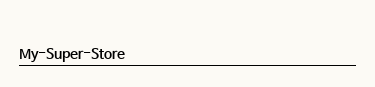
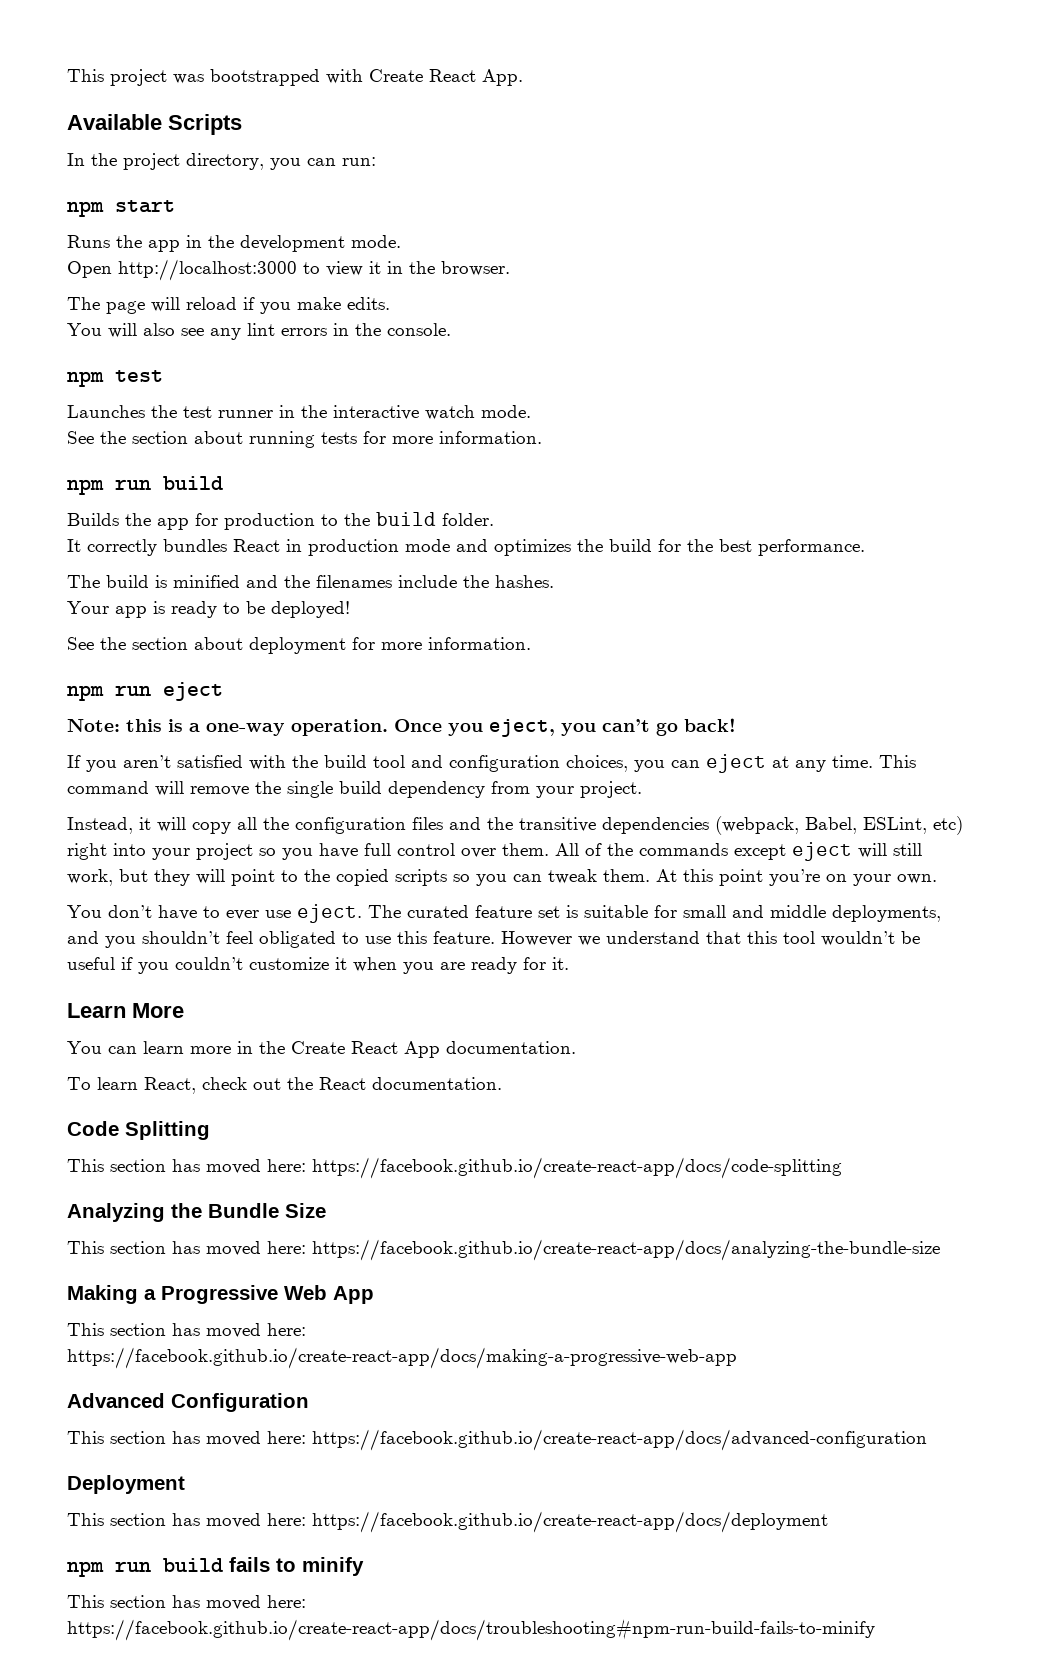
[19,48,125,63] My-Super-Store -> [67,69,523,86] [67,114,242,135] [67,153,376,170] [67,200,175,217] [67,235,401,252] [67,259,510,281] [67,297,390,314] [67,323,451,340] [67,370,163,387] [67,405,531,420] [67,431,542,448] [67,476,223,495] [67,512,494,530] [67,539,865,556] [67,575,554,588] [67,601,350,618] [67,637,531,654] [67,682,223,701] [67,718,736,737] [67,754,916,773] [67,781,642,798] [67,816,963,835] [67,842,922,861] [67,869,937,886] [67,904,941,923] [67,931,920,948] [67,957,569,974] [67,1003,184,1018] [67,1041,576,1058] [67,1077,502,1094] [67,1121,210,1140] [67,1157,842,1179] [67,1203,326,1222] [67,1239,940,1261] [67,1285,374,1304] [67,1323,306,1338] [67,1347,737,1369] [67,1393,309,1412] [67,1429,927,1451] [67,1475,185,1494] [67,1511,828,1533] [67,1557,364,1577] [67,1595,306,1610] [67,1619,875,1641] This project was bootstrapped with Create React App. // Available Scripts // In the project directory, you can run: // npm start // Runs the app in the development mode. // Open http://localhost:3000 to view it in the browser. // The page will reload if you make edits. // You will also see any lint errors in the console. // npm test // Launches the test runner in the interactive watch mode. // See the section about running tests for more information. // npm run build // Builds the app for production to the build folder. // It correctly bundles React in production mode and optimizes the build for the best performance. // The build is minified and the filenames include the hashes. // Your app is ready to be deployed! // See the section about deployment for more information. // npm run eject // Note: this is a one-way operation. Once you eject, you can’t go back! // If you aren’t satisfied with the build tool and configuration choices, you can eject at any time. This command will remove the single build dependency from your project. // Instead, it will copy all the configuration files and the transitive dependencies (webpack, Babel, ESLint, etc) right into your project so you have full control over them. All of the commands except eject will still work, but they will point to the copied scripts so you can tweak them. At this point you’re on your own. // You don’t have to ever use eject. The curated feature set is suitable for small and middle deployments, and you shouldn’t feel obligated to use this feature. However we understand that this tool wouldn’t be useful if you couldn’t customize it when you are ready for it. // Learn More // You can learn more in the Create React App documentation. // To learn React, check out the React documentation. // Code Splitting // This section has moved here: https://facebook.github.io/create-react-app/docs/code-splitting // Analyzing the Bundle Size // This section has moved here: https://facebook.github.io/create-react-app/docs/analyzing-the-bundle-size // Making a Progressive Web App // This section has moved here: https://facebook.github.io/create-react-app/docs/making-a-progressive-web-app // Advanced Configuration // This section has moved here: https://facebook.github.io/create-react-app/docs/advanced-configuration // Deployment // This section has moved here: https://facebook.github.io/create-react-app/docs/deployment // npm run build fails to minify // This section has moved here: https://facebook.github.io/create-react-app/docs/troubleshooting#npm-run-build-fails-to-minify

